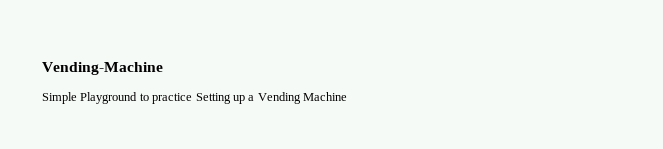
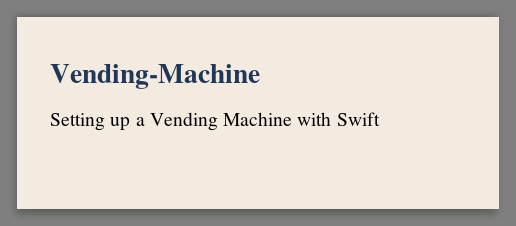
[42,92,193,104] Simple Playground to practice -> (260, 76) none
(347, 96) none -> [297,112,380,126] with Swift

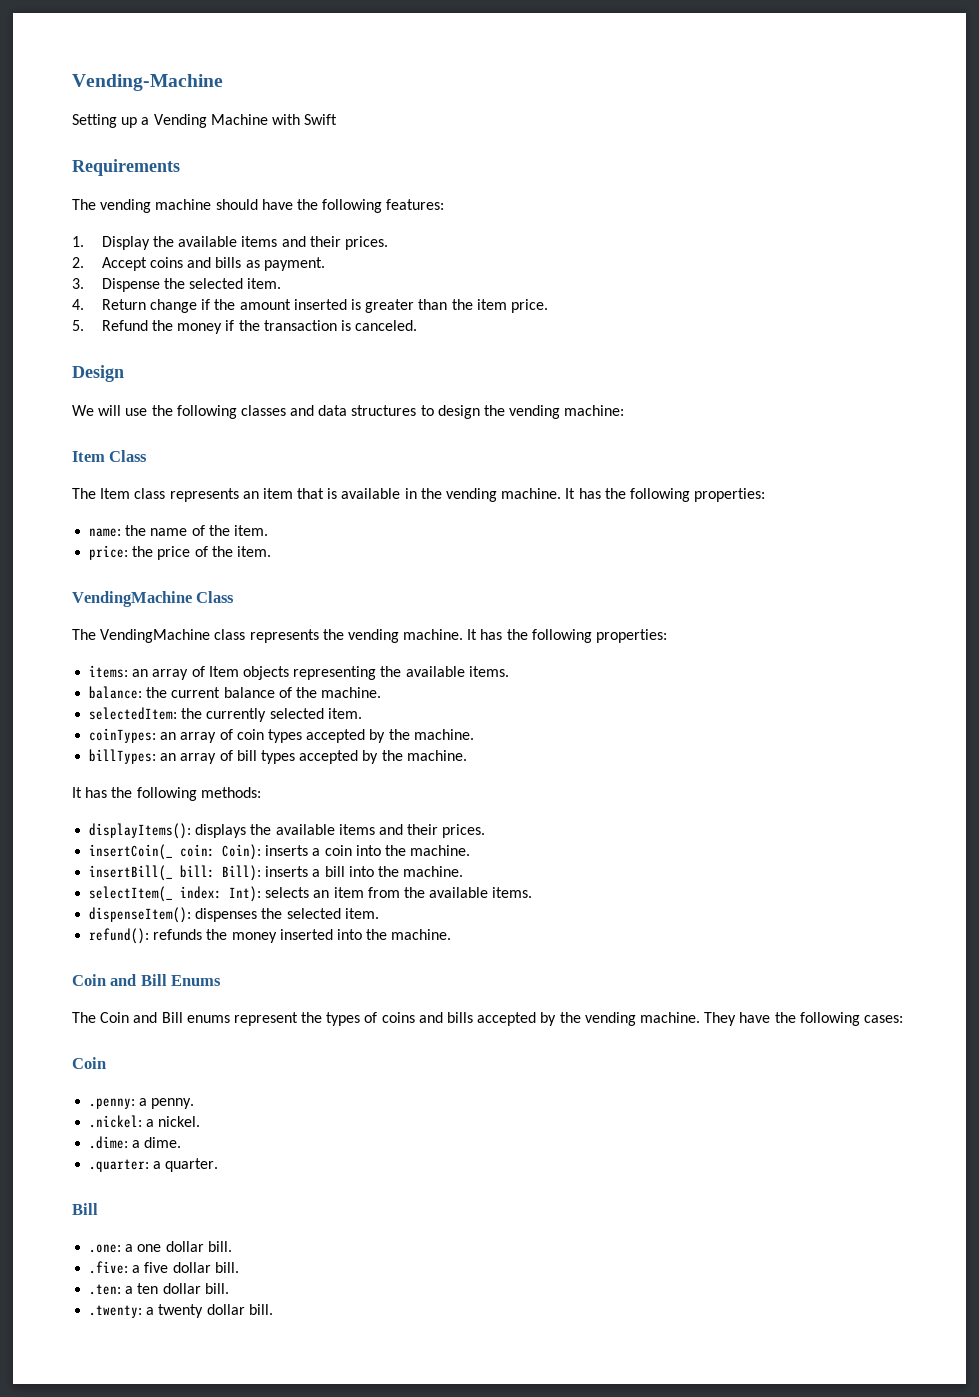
(380, 119) none -> [72,159,180,176] [72,199,445,213] [72,236,389,250] [72,257,325,271] [72,278,282,292] [72,299,548,313] [72,320,418,334] [72,365,124,382] [72,405,625,419] [72,450,148,462] [72,488,766,502] [89,525,268,537] [89,545,271,560] [72,591,235,607] [72,629,668,643] [89,665,509,680] [89,686,382,699] [89,707,362,722] [89,728,474,743] [89,749,467,764] [72,787,261,801] [89,823,486,839] [89,844,471,860] [89,865,464,881] [89,886,533,902] [89,907,379,923] [89,928,452,944] [72,974,222,986] [72,1012,903,1026] [72,1057,106,1069] [89,1098,195,1109] [89,1115,201,1128] [89,1136,182,1149] [89,1158,219,1172] [72,1203,98,1215] [89,1241,232,1253] [89,1261,239,1274] [89,1283,229,1295] [89,1304,273,1318] // Requirements // The vending machine should have the following features: // 1. Display the available items and their prices. // 2. Accept coins and bills as payment. // 3. Dispense the selected item. // 4. Return change if the amount inserted is greater than the item price. // 5. Refund the money if the transaction is canceled. // Design // We will use the following classes and data structures to design the vending machine: // Item Class // The Item class represents an item that is available in the vending machine. It has the following properties: // name: the name of the item. // price: the price of the item. // VendingMachine Class // The VendingMachine class represents the vending machine. It has the following properties: // items: an array of Item objects representing the available items. // balance: the current balance of the machine. // selectedItem: the currently selected item. // coinTypes: an array of coin types accepted by the machine. // billTypes: an array of bill types accepted by the machine. // It has the following methods: // displayItems(): displays the available items and their prices. // insertCoin(_ coin: Coin): inserts a coin into the machine. // insertBill(_ bill: Bill): inserts a bill into the machine. // selectItem(_ index: Int): selects an item from the available items. // dispenseItem(): dispenses the selected item. // refund(): refunds the money inserted into the machine. // Coin and Bill Enums // The Coin and Bill enums represent the types of coins and bills accepted by the vending machine. They have the following cases: // Coin // .penny: a penny. // .nickel: a nickel. // .dime: a dime. // .quarter: a quarter. // Bill // .one: a one dollar bill. // .five: a five dollar bill. // .ten: a ten dollar bill. // .twenty: a twenty dollar bill.

